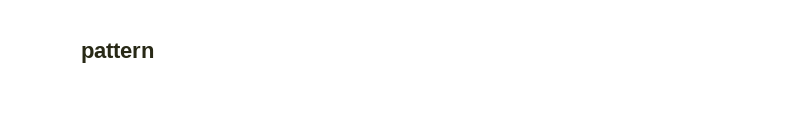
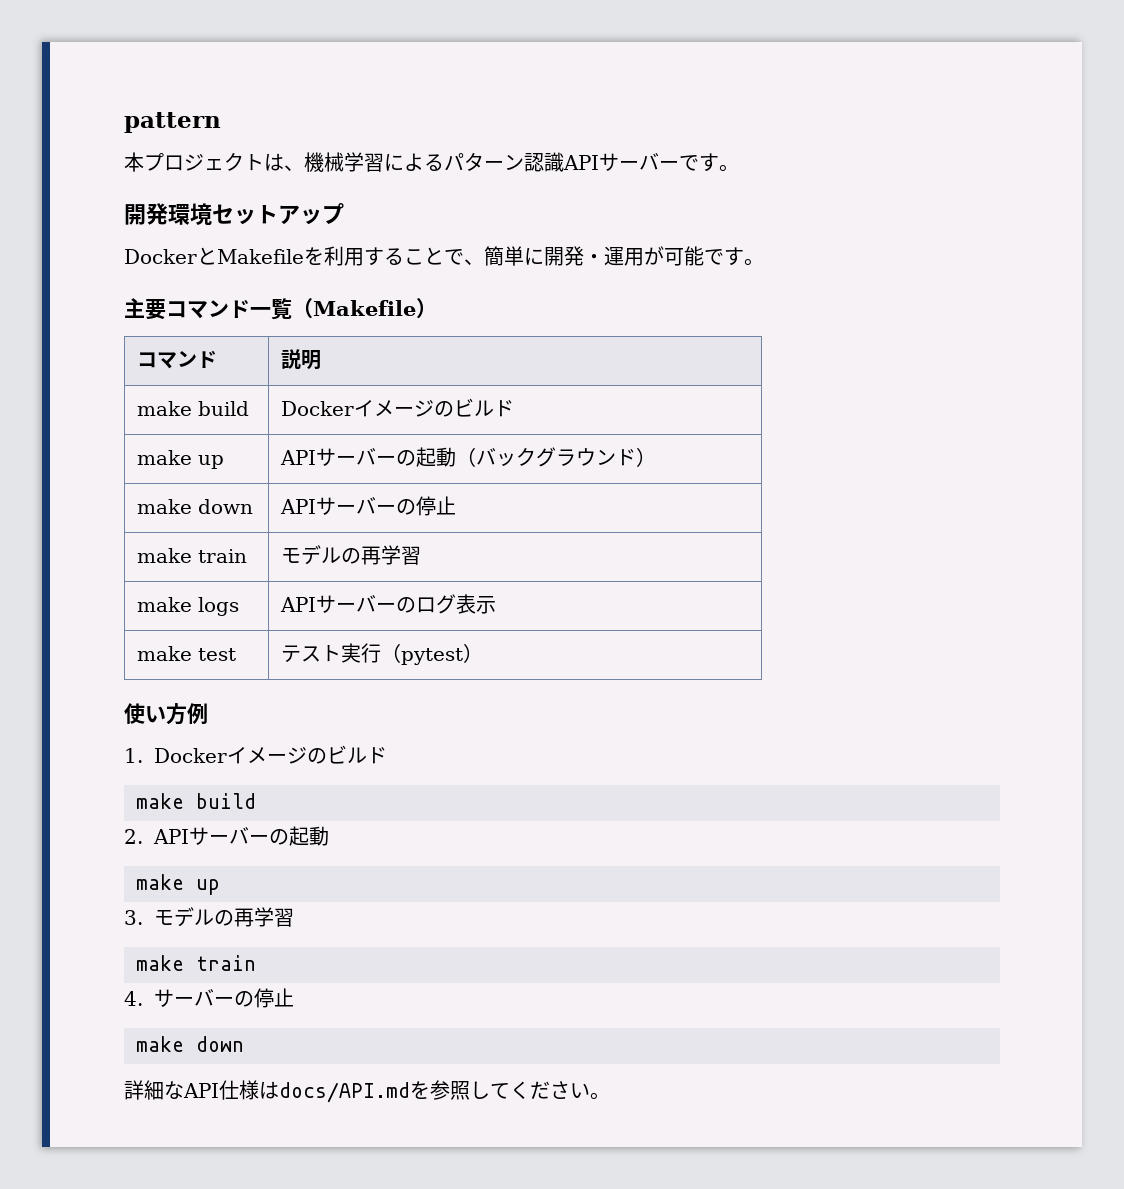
(154, 53) none -> [124,152,739,172] [124,203,344,225] [124,246,764,266] [124,298,437,320] [137,350,218,369] [281,349,322,370] [137,401,250,416] [281,398,515,417] [137,450,225,469] [280,447,657,467] [137,499,254,514] [280,496,457,516] [137,548,248,563] [281,545,422,565] [137,597,240,616] [280,594,497,614] [137,646,237,661] [281,643,484,665] [124,703,208,725] [124,745,388,764] [136,793,256,809] [124,826,330,846] [136,874,220,895] [124,907,295,927] [136,955,256,971] [124,988,295,1008] [136,1036,244,1052] [124,1080,610,1103] // 本プロジェクトは、機械学習によるパターン認識APIサーバーです。 // 開発環境セットアップ // DockerとMakefileを利用することで、簡単に開発・運用が可能です。 // 主要コマンド一覧（Makefile） // コマンド | 説明 // make build | Dockerイメージのビルド // make up | APIサーバーの起動（バックグラウンド） // make down | APIサーバーの停止 // make train | モデルの再学習 // make logs | APIサーバーのログ表示 // make test | テスト実行（pytest） // 使い方例 // 1. Dockerイメージのビルド // make build // 2. APIサーバーの起動 // make up // 3.モデルの再学習 // make train // 4.サーバーの停止 // make down // 詳細なAPI仕様はdocs/API.mdを参照してください。

